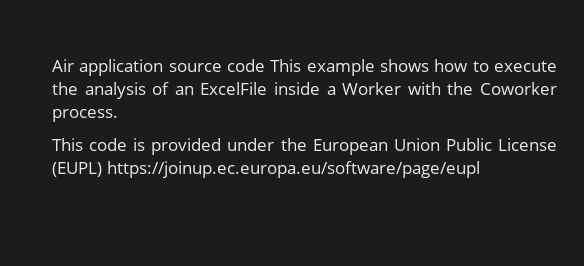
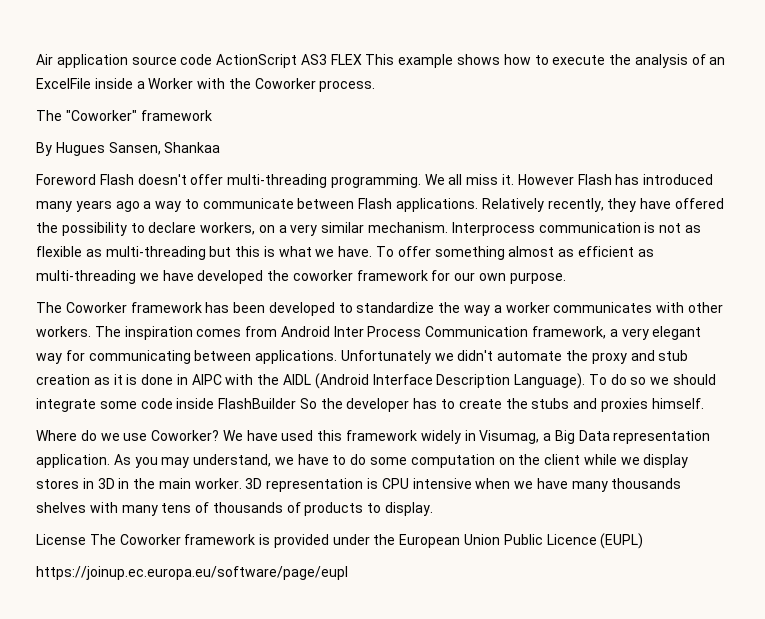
(265, 65) none -> [216,54,362,68] ActionScript AS3 FLEX
[52,138,128,151] This code -> [36,110,212,121] [36,142,221,156] [36,174,714,188] [36,198,724,212] [36,222,701,236] [36,246,654,260] [36,270,566,284] [36,302,723,316] [36,326,702,340] [36,350,689,364] [36,373,717,389] [36,398,704,412] [36,430,711,444] [36,454,689,468] [36,478,682,492] [36,502,434,516] [36,534,256,545] The "Coworker" framework // By Hugues Sansen, Shankaa // Foreword Flash doesn't offer multi-threading programming. We all miss it. However Flash has introduced many years ago a way to communicate between Flash applications. Relatively recently, they have offered the possibility to declare workers, on a very similar mechanism. Interprocess communication is not as flexible as multi-threading but this is what we have. To offer something almost as efficient as multi-threading we have developed the coworker framework for our own purpose. // The Coworker framework has been developed to standardize the way a worker communicates with other workers. The inspiration comes from Android Inter Process Communication framework, a very elegant way for communicating between applications. Unfortunately we didn't automate the proxy and stub creation as it is done in AIPC with the AIDL (Android Interface Description Language). To do so we should integrate some code inside FlashBuilder So the developer has to create the stubs and proxies himself. // Where do we use Coworker? We have used this framework widely in Visumag, a Big Data representation application. As you may understand, we have to do some computation on the client while we display stores in 3D in the main worker. 3D representation is CPU intensive when we have many thousands shelves with many tens of thousands of products to display. // License The Coworker framework
[497,138,557,151] License -> [546,534,597,545] Licence
(102, 169) none -> (644, 541) //

